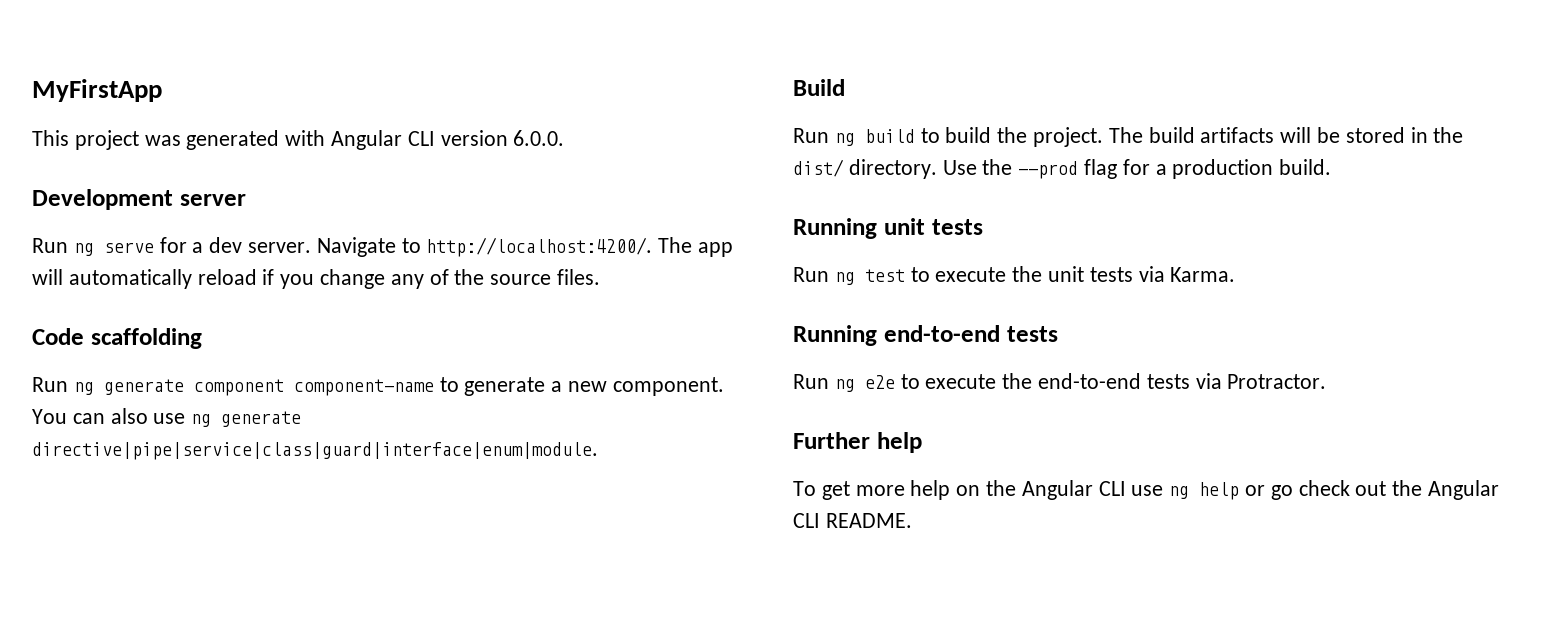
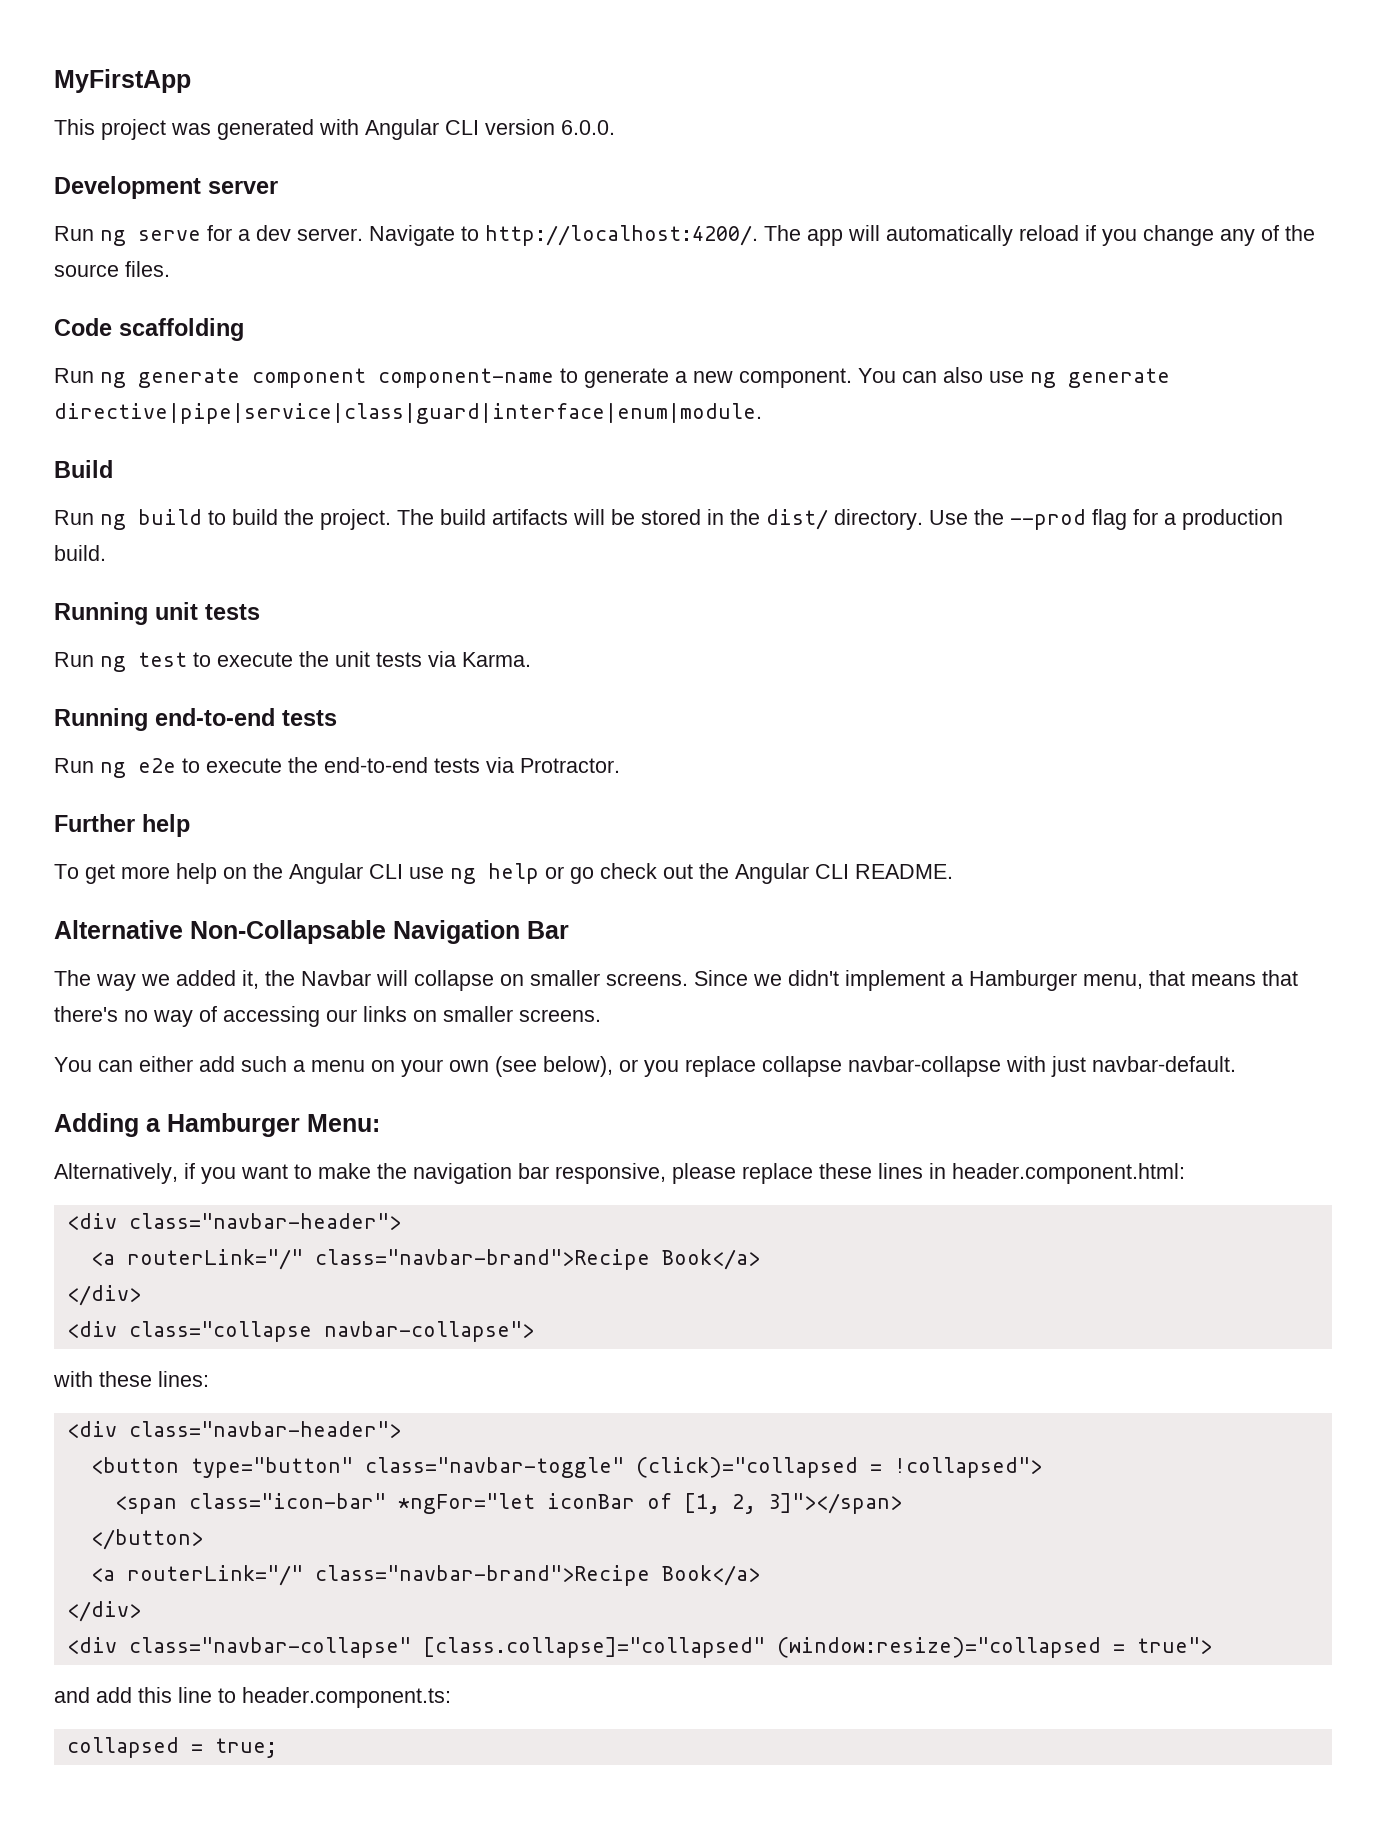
(912, 520) none -> [54,920,569,944] [54,970,1298,991] [54,1006,601,1027] [54,1056,1236,1077] [54,1113,380,1137] [54,1163,1185,1184] [66,1213,401,1230] [90,1249,760,1270] [66,1285,141,1306] [66,1321,534,1342] [53,1371,209,1387] [66,1421,401,1438] [90,1457,1042,1478] [114,1493,902,1514] [90,1529,203,1550] [90,1565,760,1586] [66,1601,141,1622] [66,1637,1212,1658] [54,1687,451,1708] [66,1737,277,1758] // Alternative Non-Collapsable Navigation Bar // The way we added it, the Navbar will collapse on smaller screens. Since we didn't implement a Hamburger menu, that means that there's no way of accessing our links on smaller screens. // You can either add such a menu on your own (see below), or you replace collapse navbar-collapse with just navbar-default. // Adding a Hamburger Menu: // Alternatively, if you want to make the navigation bar responsive, please replace these lines in header.component.html: // <div class="navbar-header"> // <a routerLink="/" class="navbar-brand">Recipe Book</a> // </div> // <div class="collapse navbar-collapse"> // with these lines: // <div class="navbar-header"> // <button type="button" class="navbar-toggle" (click)="collapsed = !collapsed"> // <span class="icon-bar" *ngFor="let iconBar of [1, 2, 3]"></span> // </button> // <a routerLink="/" class="navbar-brand">Recipe Book</a> // </div> // <div class="navbar-collapse" [class.collapse]="collapsed" (window:resize)="collapsed = true"> // and add this line to header.component.ts: // collapsed = true;

